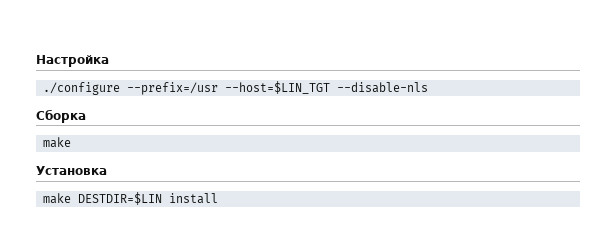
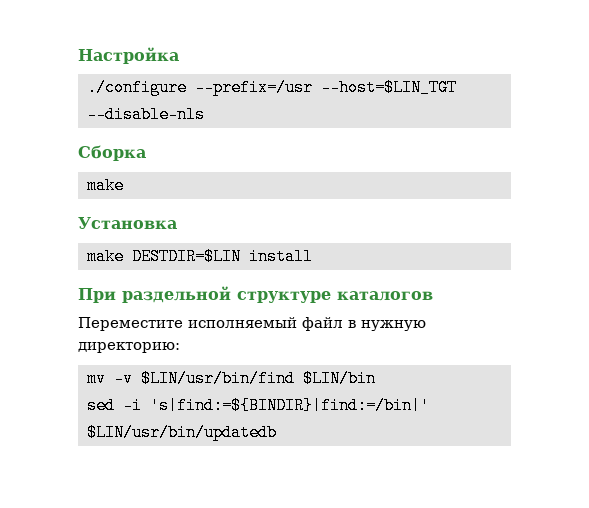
(218, 198) none -> [78,286,433,303] [78,317,426,331] [78,342,180,353] [86,370,376,387] [86,397,430,414] [86,424,277,441] // При раздельной структуре каталогов // Переместите исполняемый файл в нужную директорию: // mv -v $LIN/usr/bin/find $LIN/bin // sed -i 's|find:=${BINDIR}|find:=/bin|' $LIN/usr/bin/updatedb

